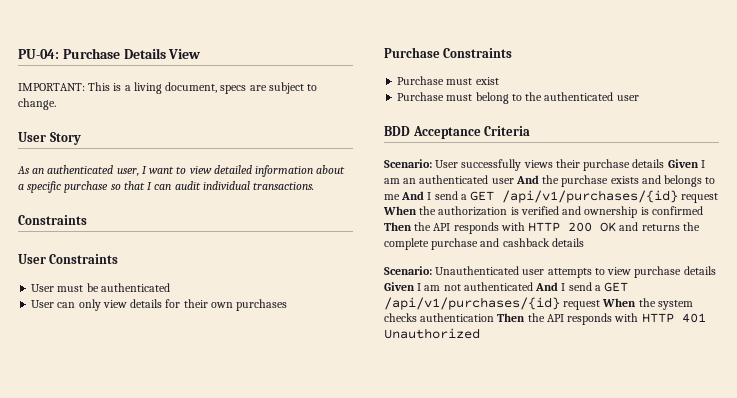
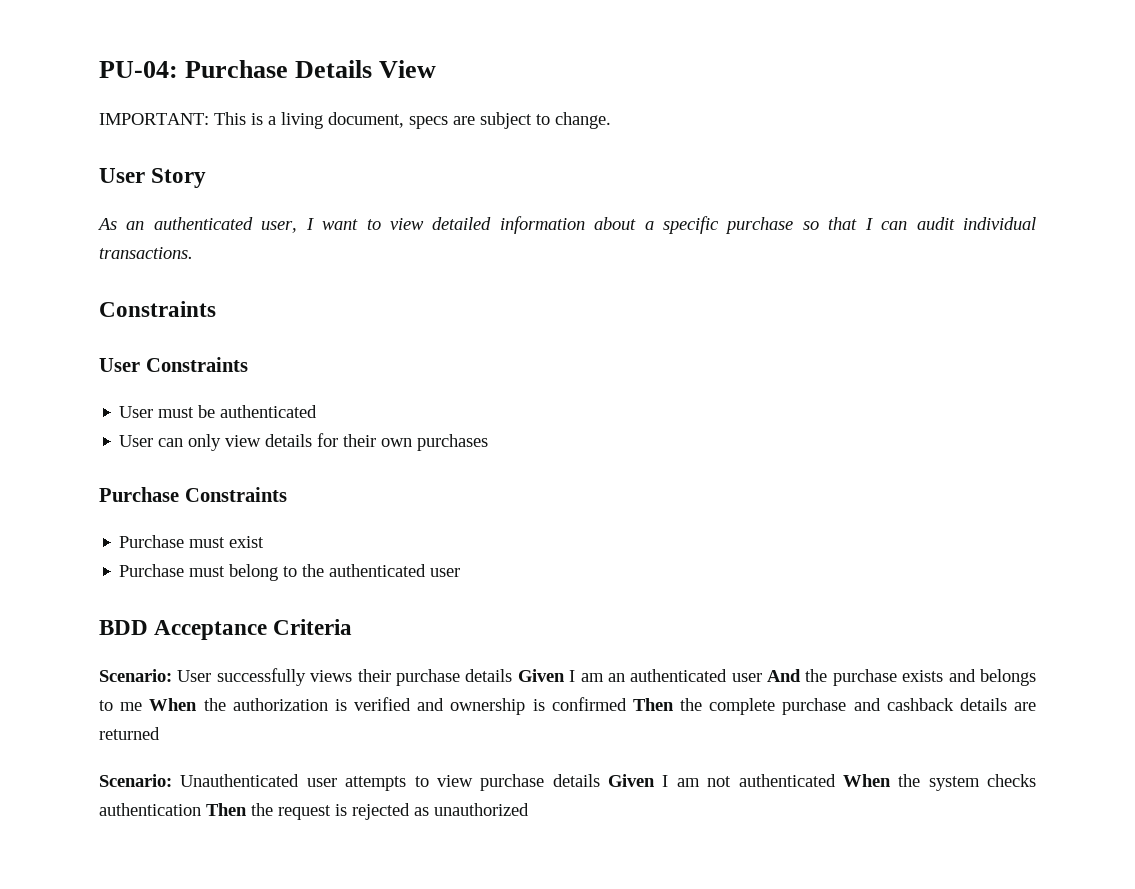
[401,190,719,203] And I send a GET /api/v1/purchases/{id} request -> (143, 706) none
[433,222,700,234] API responds with HTTP 200 OK and returns the -> (702, 704) none
(584, 242) none -> [1013,702,1036,711] [99,727,160,740] are returned
[535,282,629,292] [384,297,601,310] And I send a GET /api/v1/purchases/{id} request -> (836, 780) none
[546,313,706,325] [384,328,480,339] API responds with HTTP 401 Unauthorized -> [278,803,529,820] request is rejected as unauthorized

